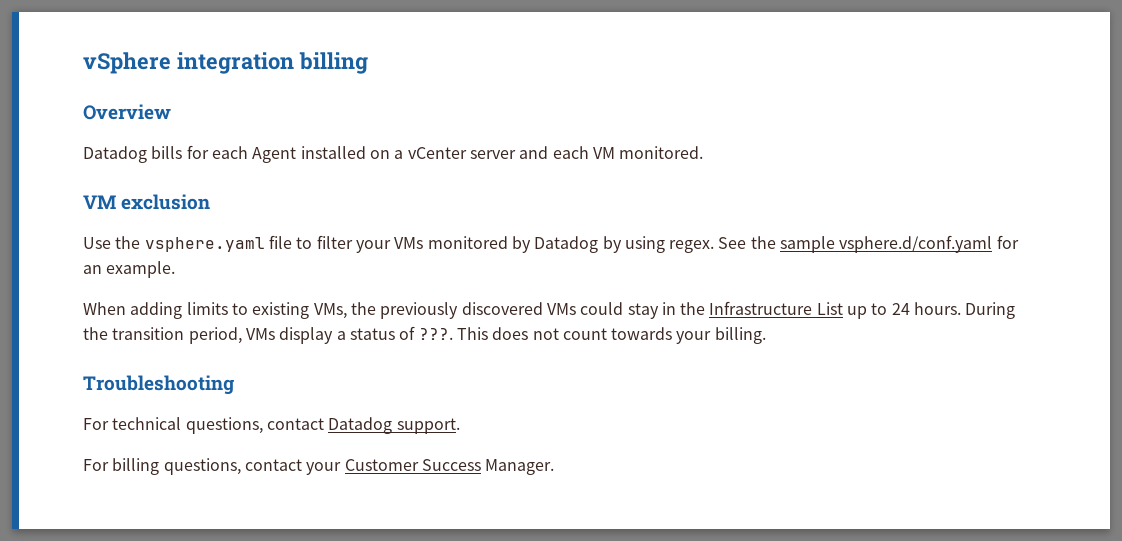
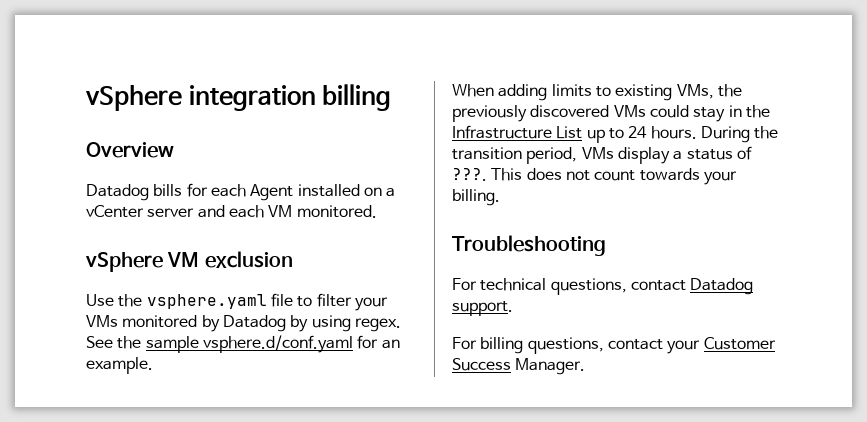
(704, 152) none -> [85,252,163,272] vSphere

